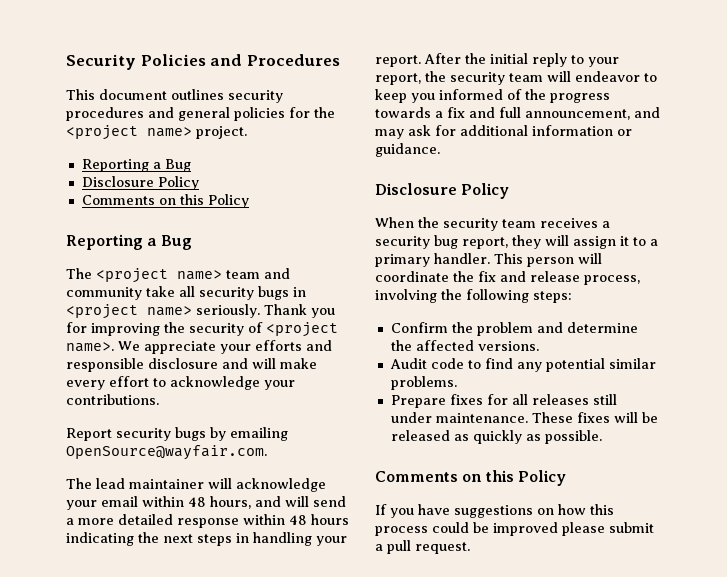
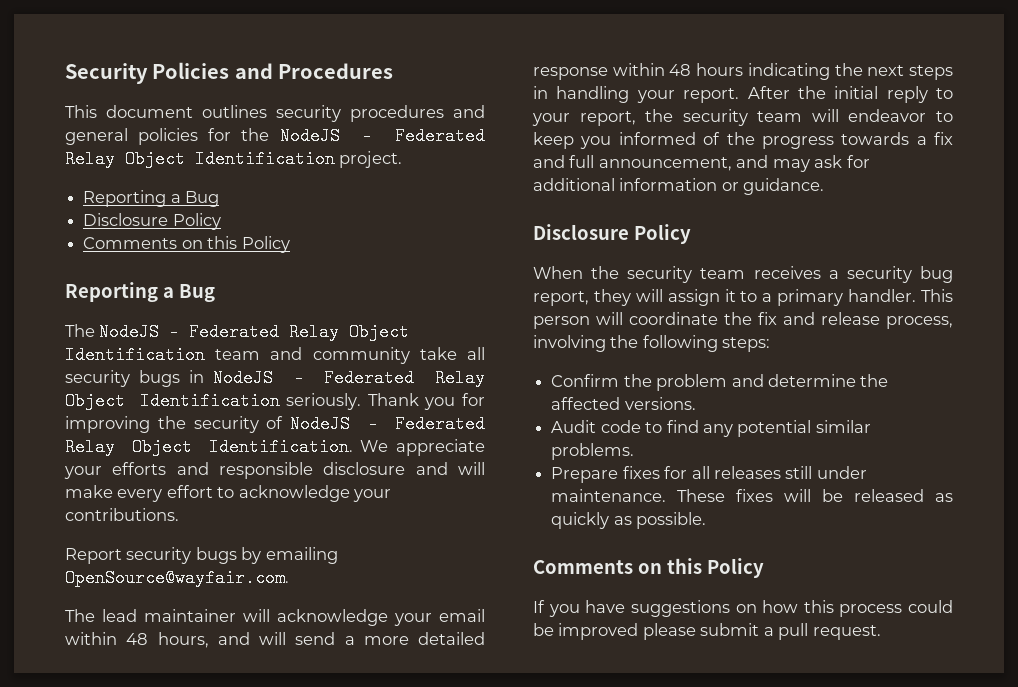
[66,125,192,140] <project name> -> [279,127,485,145] [65,150,335,168] NodeJS - Federated Relay Object Identification
[96,268,222,283] <project name> -> [99,323,410,341] [65,346,205,364] NodeJS - Federated Relay Object Identification
[66,304,192,319] <project name> -> [213,369,485,387] [65,392,280,410] NodeJS - Federated Relay Object Identification
[266,322,338,337] [66,342,114,352] <project name>. -> [290,415,485,433] [65,438,353,456] NodeJS - Federated Relay Object Identification.

